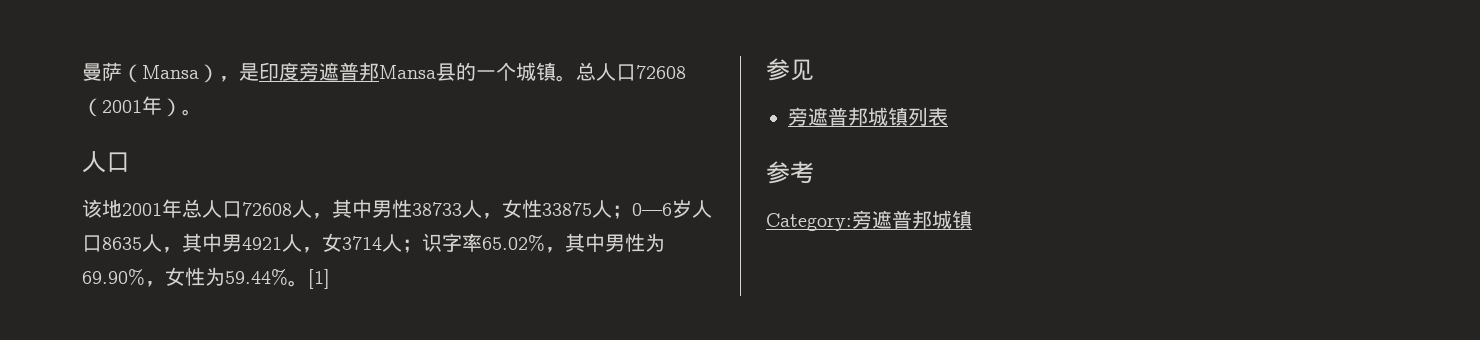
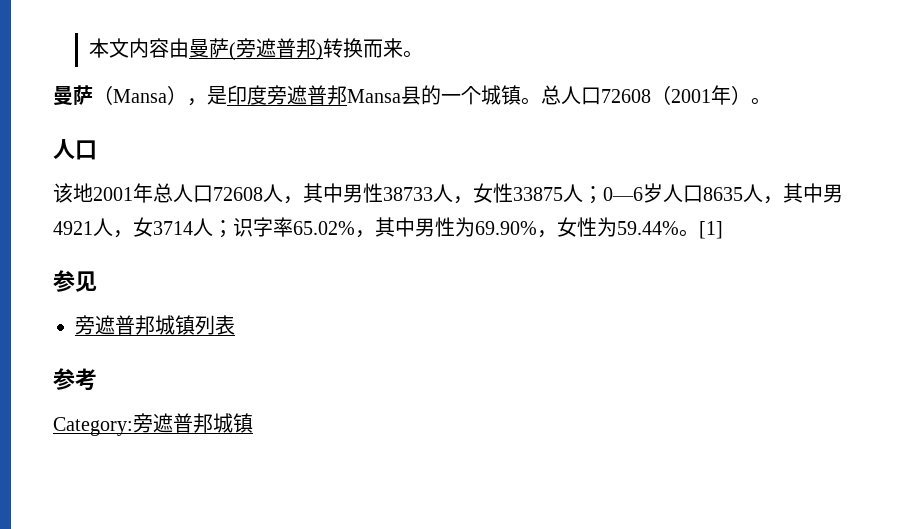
(82, 72) none -> [89,38,424,61] 本文内容由曼萨(旁遮普邦)转换而来。 //

